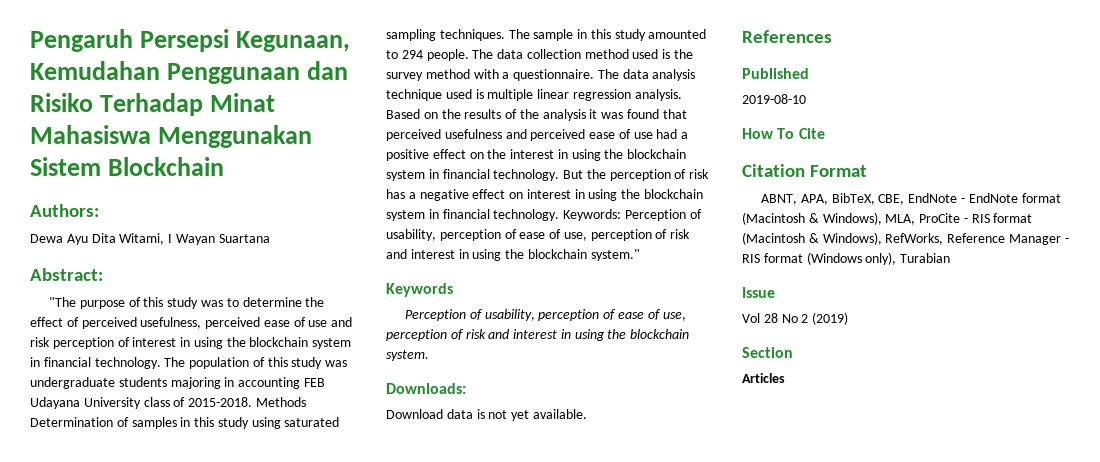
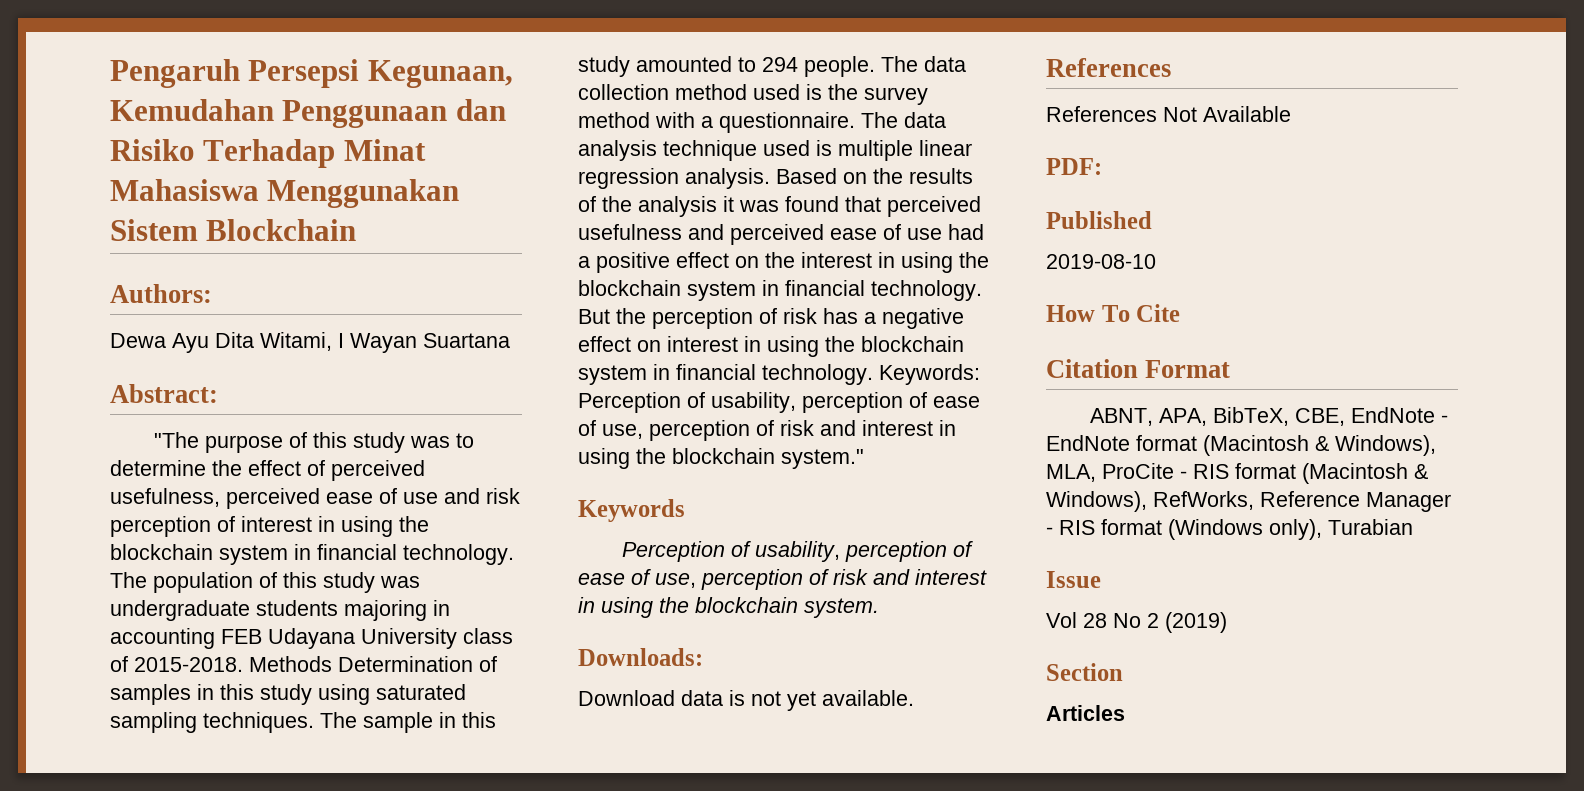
(832, 36) none -> [1046,106,1291,122] [1046,158,1102,175] // References Not Available // PDF:

